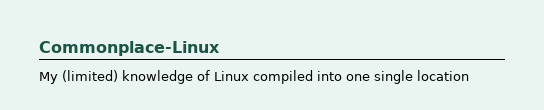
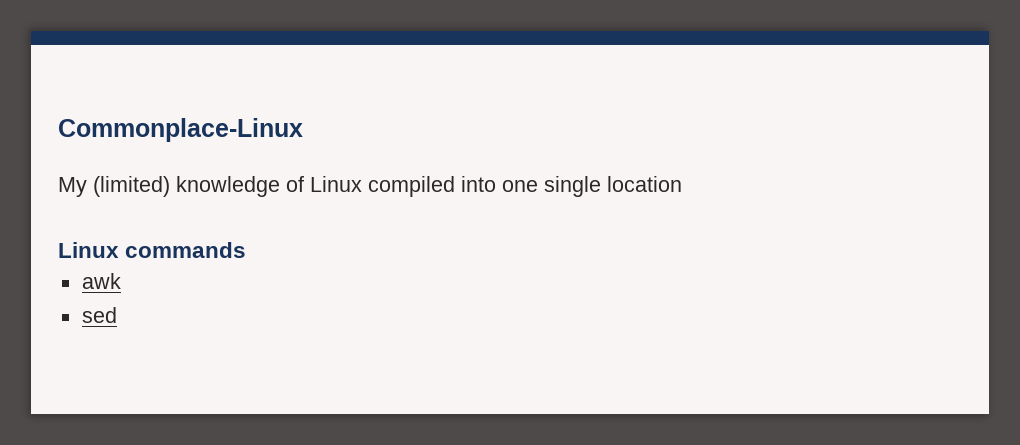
(469, 75) none -> [58,242,247,258] [81,273,121,289] [81,307,117,323] // Linux commands // awk // sed

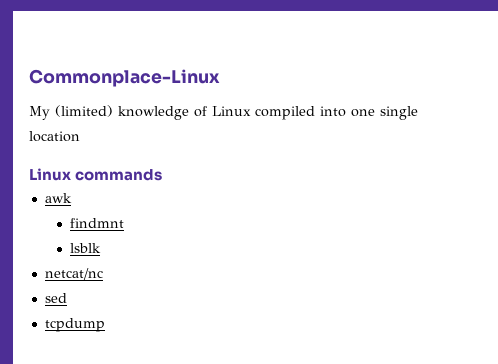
(121, 281) none -> [69,218,124,228] [69,243,101,253] [44,268,103,280] // findmnt // lsblk // netcat/nc
(117, 315) none -> [44,318,105,332] // tcpdump

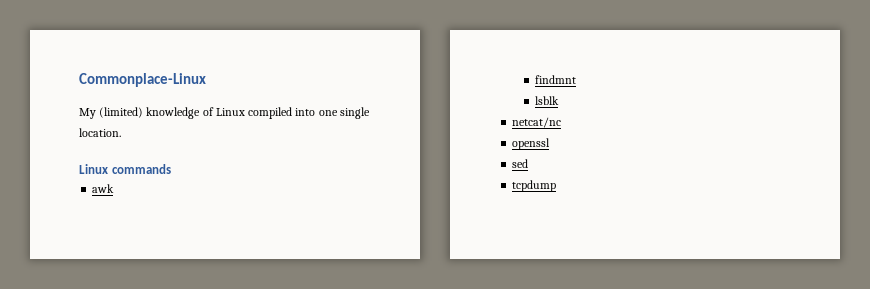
[29,131,80,142] location -> [79,128,121,137] location.
(103, 274) none -> [512,138,551,150] // openssl

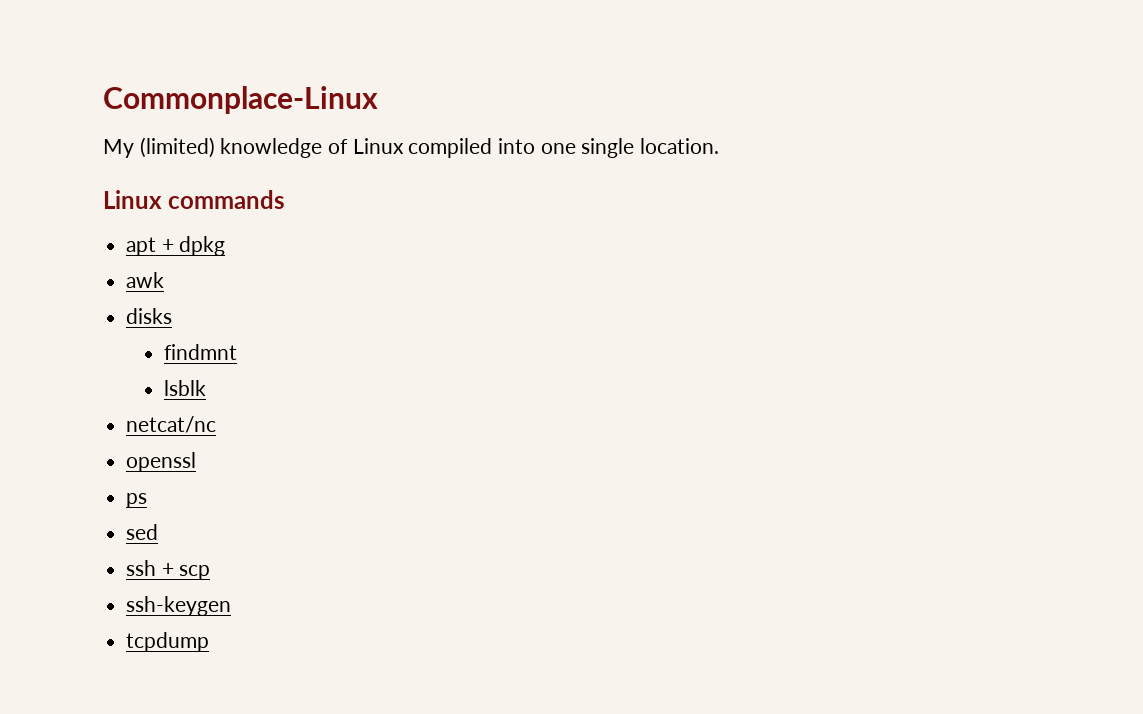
(171, 169) none -> [126,236,226,256] // apt + dpkg
(115, 188) none -> [126,308,173,324] // disks
(551, 144) none -> [126,493,148,508] // ps
(529, 163) none -> [126,560,211,580] [126,596,232,616] // ssh + scp // ssh-keygen

